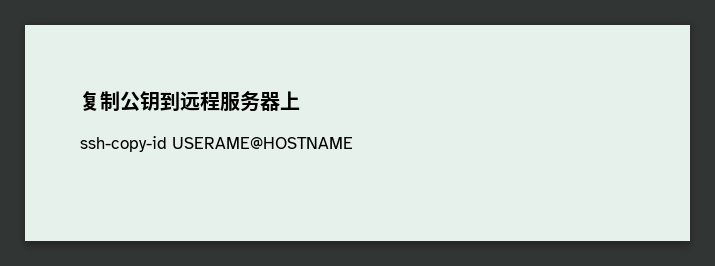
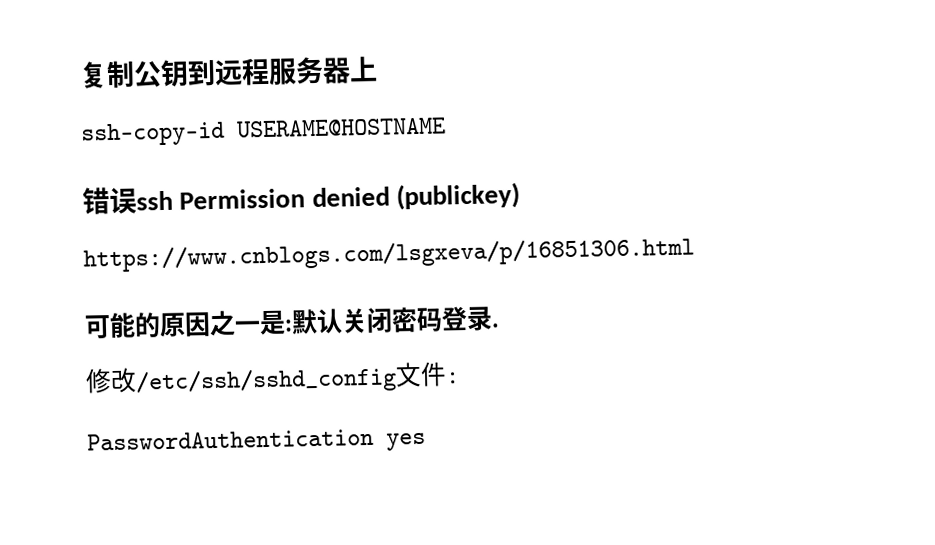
(353, 143) none -> [82,181,520,215] [83,236,695,273] [84,306,500,339] [85,361,460,396] [87,428,426,451] // 错误ssh Permission denied (publickey) // https://www.cnblogs.com/lsgxeva/p/16851306.html // 可能的原因之一是:默认关闭密码登录. // 修改/etc/ssh/sshd_config文件: // PasswordAuthentication yes

